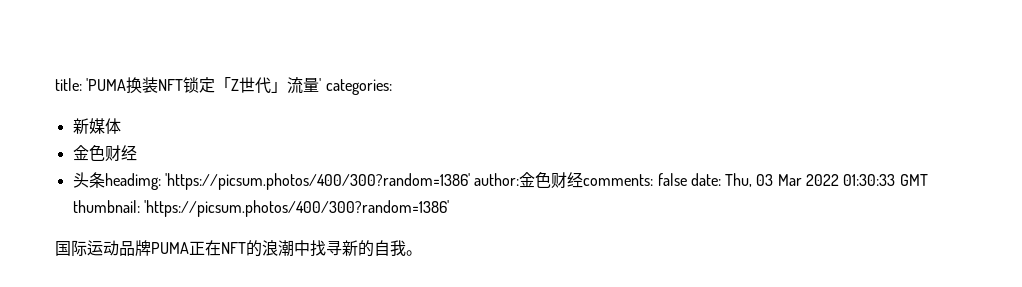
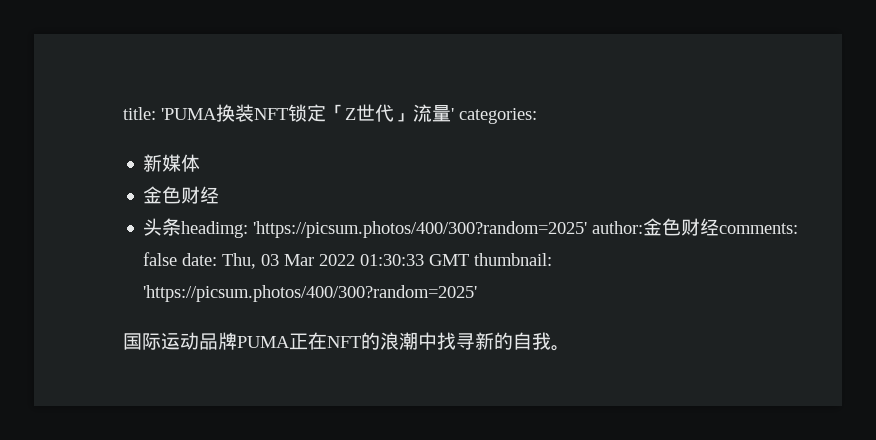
[164,173,470,190] 'https://picsum.photos/400/300?random=1386' -> [253,221,588,238] 'https://picsum.photos/400/300?random=2025'
[143,200,449,217] 'https://picsum.photos/400/300?random=1386' -> [143,285,478,302] 'https://picsum.photos/400/300?random=2025'

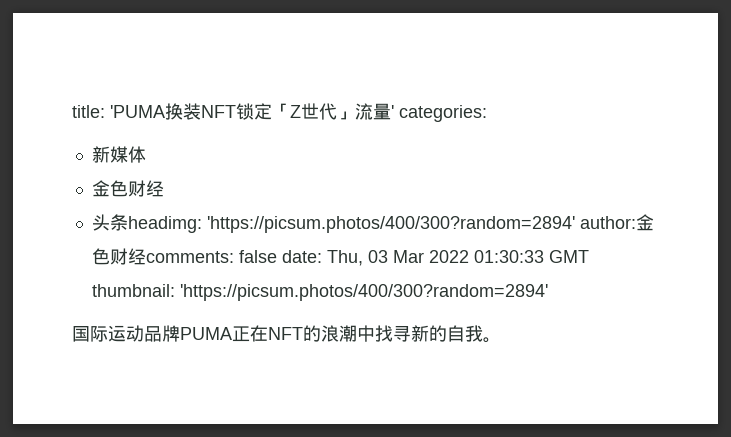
[253,221,588,238] 'https://picsum.photos/400/300?random=2025' -> [206,216,575,233] 'https://picsum.photos/400/300?random=2894'
[143,285,478,302] 'https://picsum.photos/400/300?random=2025' -> [179,284,548,301] 'https://picsum.photos/400/300?random=2894'

